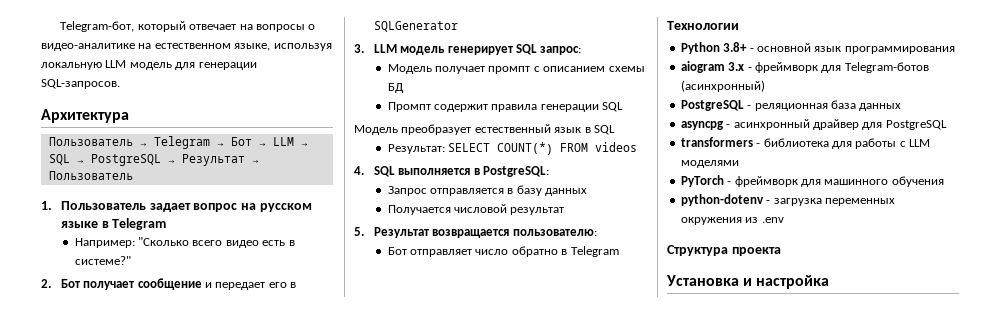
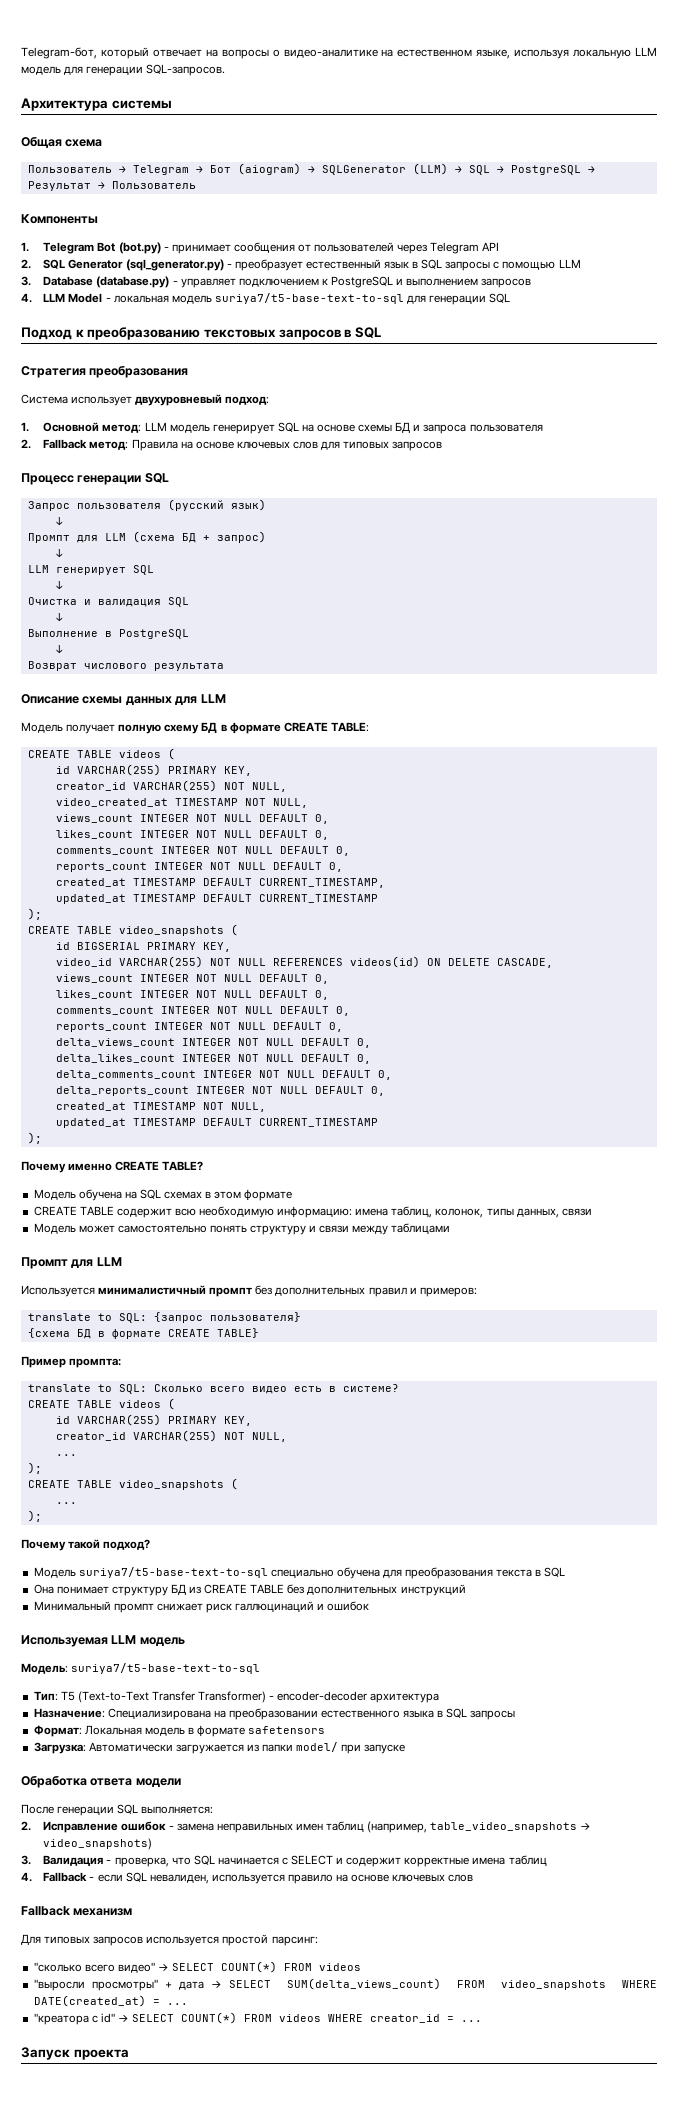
(129, 116) none -> [111,100,172,109] [21,136,103,148] системы // Общая схема
[258,137,294,146] → LLM -> [237,163,448,175] (aiogram) → SQLGenerator (LLM)
[41,201,313,212] [60,218,167,230] [74,237,295,248] [74,256,131,265] [41,278,297,290] [373,21,458,32] [354,44,582,55] [387,64,645,74] [387,83,404,93] [387,102,624,112] [354,125,398,135] 1. Пользователь задает вопрос на русском языке в Telegram // Например: "Сколько всего видео есть в системе?" // 2. Бот получает сообщение и передает его в SQLGenerator // 3. LLM модель генерирует SQL запрос: // Модель получает промпт с описанием схемы БД // Промпт содержит правила генерации SQL // Модель -> [21,214,98,224] [21,242,500,254] [21,259,232,271] Компоненты // 1. Telegram Bot (bot.py) - принимает сообщения от пользователей через Telegram API // 2. SQL Generator (sql_generator.py) -
[387,142,638,155] [354,166,550,177] [387,185,588,196] [387,204,565,215] [354,227,597,238] [387,246,619,257] [667,21,739,30] [680,42,955,54] [680,61,929,73] [680,80,765,92] [680,100,902,111] [680,119,947,130] [680,137,930,149] [680,160,739,168] [680,175,944,187] [680,194,895,206] [680,217,784,225] [667,245,781,256] [666,275,830,289] // Результат: SELECT COUNT(*) FROM videos // 4. SQL выполняется в PostgreSQL: // Запрос отправляется в базу данных // Получается числовой результат // 5. Результат возвращается пользователю: // Бот отправляет число обратно в Telegram // Технологии // Python 3.8+ - основной язык программирования // aiogram 3.x - фреймворк для Telegram-ботов (асинхронный) // PostgreSQL - реляционная база данных // asyncpg - асинхронный драйвер для PostgreSQL // transformers - библиотека для работы с LLM моделями // PyTorch - фреймворк для машинного обучения // python-dotenv - загрузка переменных окружения из .env // Структура проекта // Установка и настройка -> [445,259,581,271] [21,276,532,288] [21,293,511,305] [21,327,381,340] [21,365,189,378] [21,394,270,406] [21,422,543,434] [21,439,443,451] [21,473,169,485] [27,499,266,511] [55,517,63,526] [27,531,266,543] [55,549,63,558] [27,565,154,575] [55,581,63,590] [27,597,189,607] [55,613,63,622] [27,629,189,639] [55,645,63,654] [27,661,224,671] [21,694,226,705] [21,722,369,734] [27,748,175,760] [55,764,252,776] [55,780,287,792] [55,798,308,808] [55,814,329,824] [55,830,329,840] [55,846,350,856] [55,862,343,872] [55,878,385,888] [55,894,378,904] [27,908,42,920] [27,924,238,936] [55,942,231,952] [55,956,553,968] [55,974,329,984] [55,990,329,1000] [55,1006,350,1016] [55,1022,343,1032] [55,1038,371,1048] [55,1054,371,1064] [55,1070,392,1080] [55,1086,385,1096] [55,1102,266,1112] [55,1118,378,1128] [27,1132,42,1144] [21,1161,204,1173] [33,1189,293,1201] [33,1206,592,1218] [33,1223,451,1235] [21,1257,122,1269] [21,1285,477,1297] [27,1312,301,1323] [27,1328,259,1339] [21,1356,122,1368] [27,1384,399,1394] [27,1398,175,1410] [55,1414,252,1426] [55,1430,287,1442] [55,1454,77,1456] [27,1462,42,1474] [27,1478,238,1490] [55,1502,77,1504] [27,1510,42,1522] [21,1539,151,1551] [33,1567,566,1579] [33,1584,466,1596] [33,1601,370,1613] [21,1635,185,1647] [21,1663,261,1674] [33,1691,440,1703] [33,1708,516,1720] [33,1725,326,1737] [33,1742,406,1754] [21,1775,181,1788] [21,1804,214,1816] [21,1821,592,1833] [43,1838,153,1850] [21,1855,547,1867] [21,1872,474,1884] [21,1906,133,1916] [21,1934,318,1946] [33,1961,362,1973] [33,1978,657,1991] [33,1995,188,2007] [33,2012,483,2025] [21,2047,129,2060] запросы с помощью LLM // 3. Database (database.py) - управляет подключением к PostgreSQL и выполнением запросов // 4. LLM Model - локальная модель suriya7/t5-base-text-to-sql для генерации SQL // Подход к преобразованию текстовых запросов в SQL // Стратегия преобразования // Система использует двухуровневый подход: // 1. Основной метод: LLM модель генерирует SQL на основе схемы БД и запроса пользователя // 2. Fallback метод: Правила на основе ключевых слов для типовых запросов // Процесс генерации SQL // Запрос пользователя (русский язык) // ↓ // Промпт для LLM (схема БД + запрос) // ↓ // LLM генерирует SQL // ↓ // Очистка и валидация SQL // ↓ // Выполнение в PostgreSQL // ↓ // Возврат числового результата // Описание схемы данных для LLM // Модель получает полную схему БД в формате CREATE TABLE: // CREATE TABLE videos ( // id VARCHAR(255) PRIMARY KEY, // creator_id VARCHAR(255) NOT NULL, // video_created_at TIMESTAMP NOT NULL, // views_count INTEGER NOT NULL DEFAULT 0, // likes_count INTEGER NOT NULL DEFAULT 0, // comments_count INTEGER NOT NULL DEFAULT 0, // reports_count INTEGER NOT NULL DEFAULT 0, // created_at TIMESTAMP DEFAULT CURRENT_TIMESTAMP, // updated_at TIMESTAMP DEFAULT CURRENT_TIMESTAMP // ); // CREATE TABLE video_snapshots ( // id BIGSERIAL PRIMARY KEY, // video_id VARCHAR(255) NOT NULL REFERENCES videos(id) ON DELETE CASCADE, // views_count INTEGER NOT NULL DEFAULT 0, // likes_count INTEGER NOT NULL DEFAULT 0, // comments_count INTEGER NOT NULL DEFAULT 0, // reports_count INTEGER NOT NULL DEFAULT 0, // delta_views_count INTEGER NOT NULL DEFAULT 0, // delta_likes_count INTEGER NOT NULL DEFAULT 0, // delta_comments_count INTEGER NOT NULL DEFAULT 0, // delta_reports_count INTEGER NOT NULL DEFAULT 0, // created_at TIMESTAMP NOT NULL, // updated_at TIMESTAMP DEFAULT CURRENT_TIMESTAMP // ); // Почему именно CREATE TABLE? // Модель обучена на SQL схемах в этом формате // CREATE TABLE содержит всю необходимую информацию: имена таблиц, колонок, типы данных, связи // Модель может самостоятельно понять структуру и связи между таблицами // Промпт для LLM // Используется минималистичный промпт без дополнительных правил и примеров: // translate to SQL: {запрос пользователя} // {схема БД в формате CREATE TABLE} // Пример промпта: // translate to SQL: Сколько всего видео есть в системе? // CREATE TABLE videos ( // id VARCHAR(255) PRIMARY KEY, // creator_id VARCHAR(255) NOT NULL, // ... // ); // CREATE TABLE video_snapshots ( // ... // ); // Почему такой подход? // Модель suriya7/t5-base-text-to-sql специально обучена для преобразования текста в SQL // Она понимает структуру БД из CREATE TABLE без дополнительных инструкций // Минимальный промпт снижает риск галлюцинаций и ошибок // Используемая LLM модель // Модель: suriya7/t5-base-text-to-sql // Тип: T5 (Text-to-Text Transfer Transformer) - encoder-decoder архитектура // Назначение: Специализирована на преобразовании естественного языка в SQL запросы // Формат: Локальная модель в формате safetensors // Загрузка: Автоматически загружается из папки model/ при запуске // Обработка ответа модели // После генерации SQL выполняется: // 2. Исправление ошибок - замена неправильных имен таблиц (например, table_video_snapshots → video_snapshots) // 3. Валидация - проверка, что SQL начинается с SELECT и содержит корректные имена таблиц // 4. Fallback - если SQL невалиден, используется правило на основе ключевых слов // Fallback механизм // Для типовых запросов используется простой парсинг: // "сколько всего видео" → SELECT COUNT(*) FROM videos // "выросли просмотры" + дата → SELECT SUM(delta_views_count) FROM video_snapshots WHERE DATE(created_at) = ... // "креатора с id" → SELECT COUNT(*) FROM videos WHERE creator_id = ... // Запуск проекта

